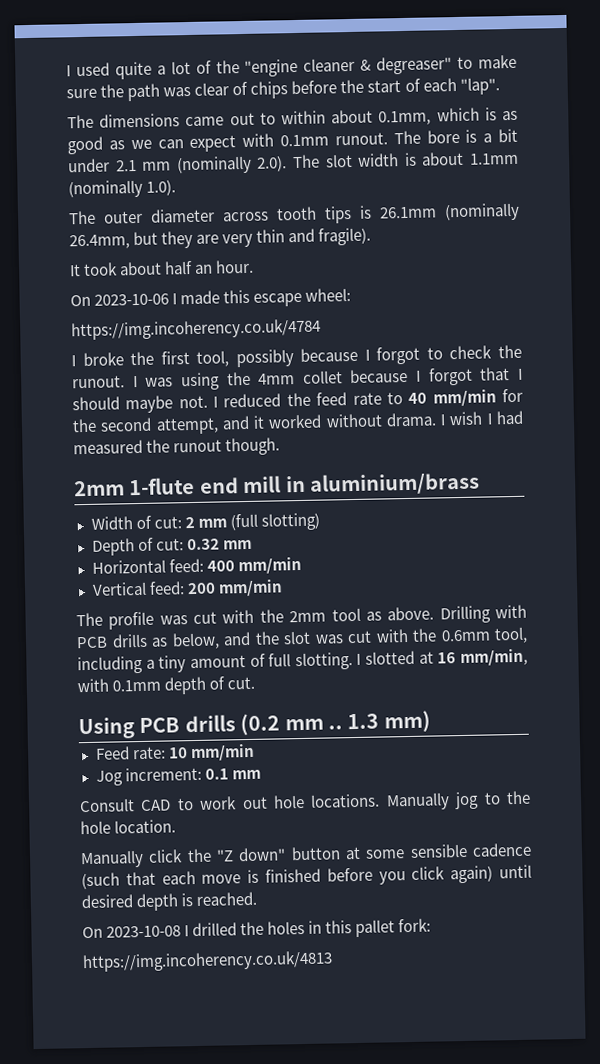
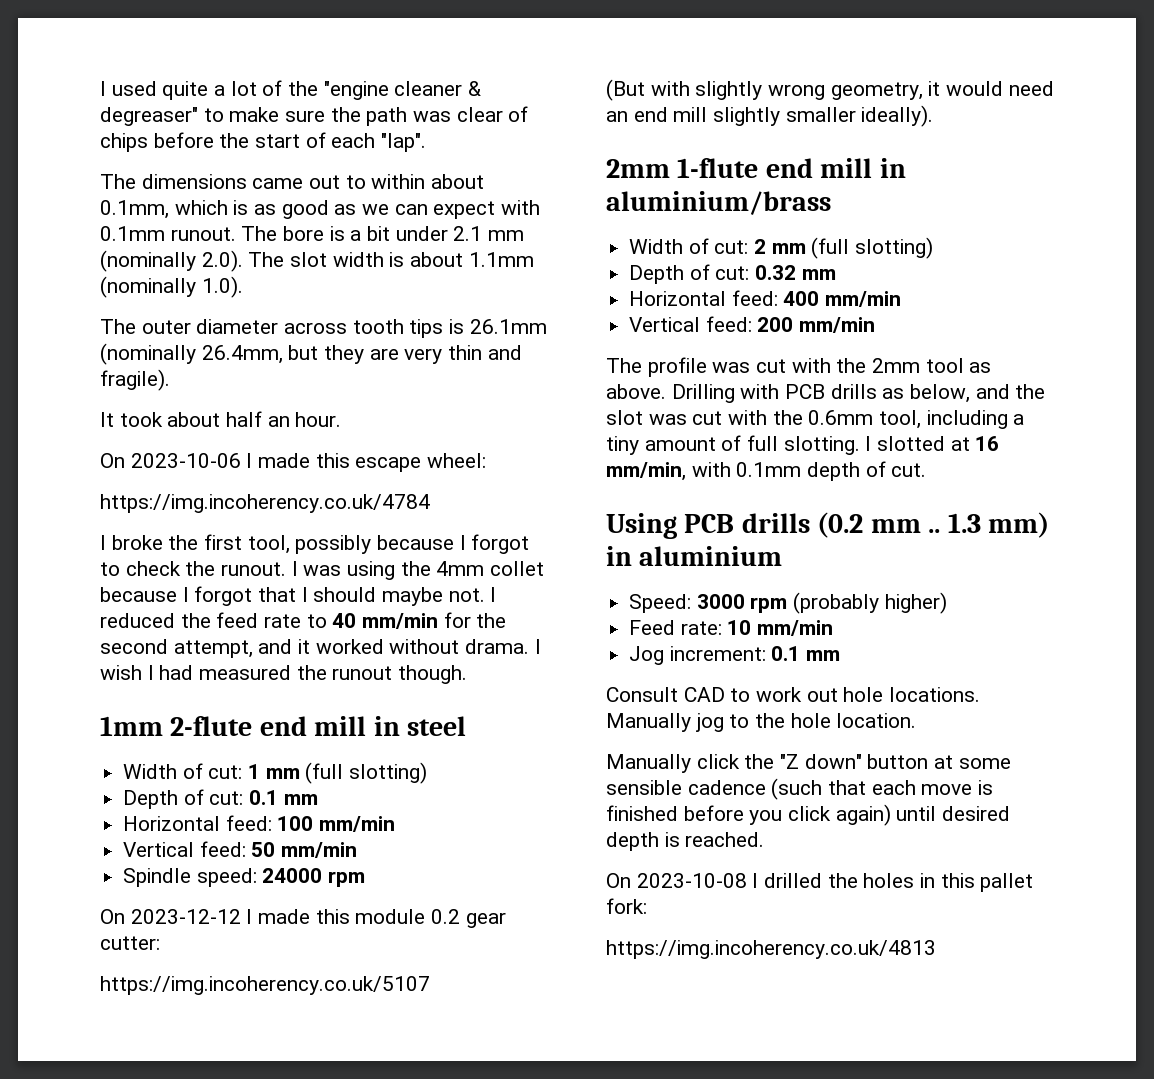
(281, 446) none -> [100,716,467,736] [123,762,428,784] [123,789,318,809] [123,815,396,832] [123,841,358,858] [123,868,366,887] [100,909,506,928] [100,936,160,950] [100,976,430,995] [606,79,1054,101] [606,105,934,127] // 1mm 2-flute end mill in steel // Width of cut: 1 mm (full slotting) // Depth of cut: 0.1 mm // Horizontal feed: 100 mm/min // Vertical feed: 50 mm/min // Spindle speed: 24000 rpm // On 2023-12-12 I made this module 0.2 gear cutter: // https://img.incoherency.co.uk/5107 // (But with slightly wrong geometry, it would need an end mill slightly smaller ideally).
(431, 721) none -> [606,546,783,566] [629,592,947,614] in aluminium // Speed: 3000 rpm (probably higher)

